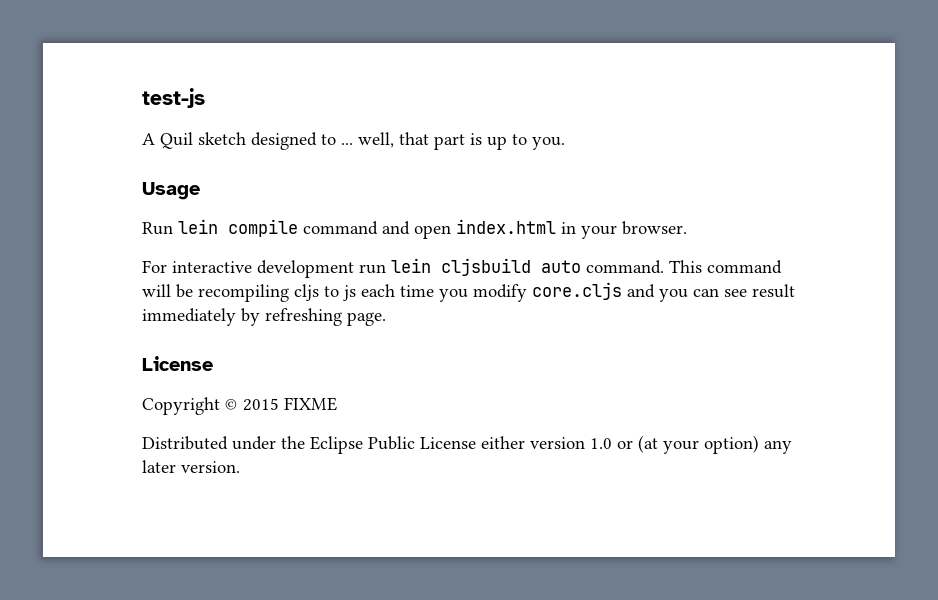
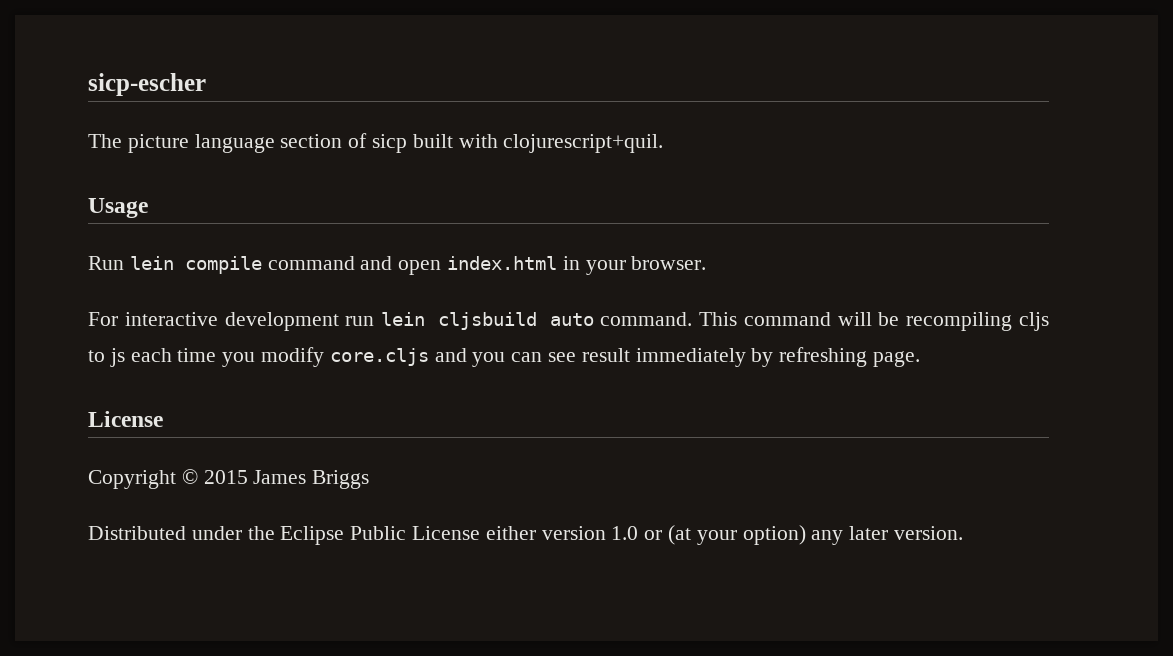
[142,88,205,108] [142,132,565,150] test-js // A Quil sketch designed to ... well, that part is up to you. -> [88,73,206,96] [88,133,664,153] sicp-escher // The picture language section of sicp built with clojurescript+quil.
[284,397,337,411] FIXME -> [253,470,370,489] James Briggs

